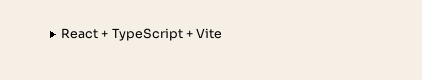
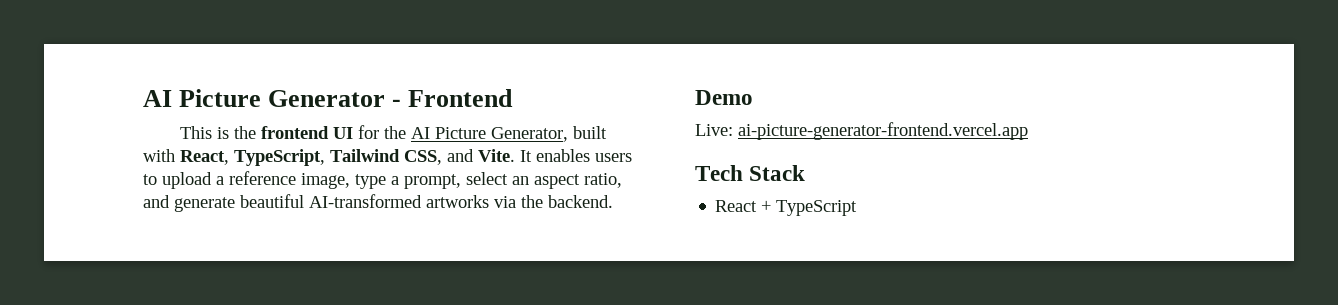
(60, 33) none -> [143,89,514,107] [180,125,608,142] [143,149,632,166] [143,171,622,189] [143,194,613,212] [695,90,753,105] [695,122,1028,140] [695,165,806,181] AI Picture Generator - Frontend // This is the frontend UI for the AI Picture Generator, built with React, TypeScript, Tailwind CSS, and Vite. It enables users to upload a reference image, type a prompt, select an aspect ratio, and generate beautiful AI-transformed artworks via the backend. // Demo // Live: ai-picture-generator-frontend.vercel.app // Tech Stack //
[185,28,223,39] + Vite -> (858, 208) none

